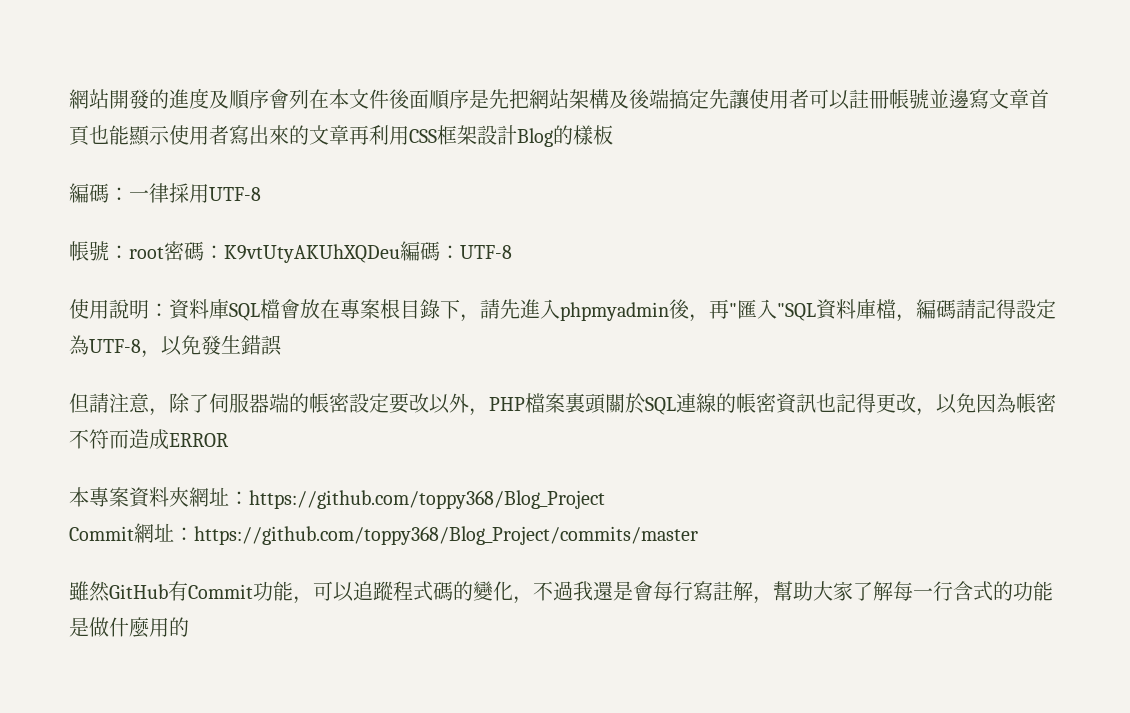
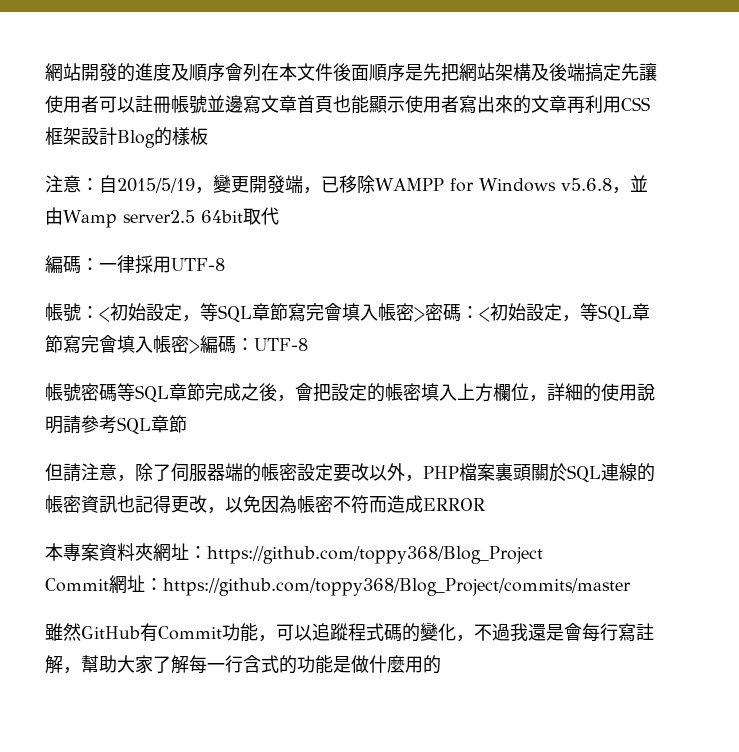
(613, 135) none -> [45,174,648,194] [45,207,279,228] // 注意：自2015/5/19，變更開發端，已移除WAMPP for Windows v5.6.8，並由Wamp server2.5 64bit取代
[129,241,512,263] [69,299,1056,322] [69,335,282,358] root密碼：K9vtUtyAKUhXQDeu編碼：UTF-8 // 使用說明：資料庫SQL檔會放在專案根目錄下，請先進入phpmyadmin後，再"匯入"SQL資料庫檔，編碼請記得設定為UTF-8，以免發生錯誤 -> [99,303,650,323] [45,335,308,354] [45,383,655,403] [45,415,187,435] <初始設定，等SQL章節寫完會填入帳密>密碼：<初始設定，等SQL章節寫完會填入帳密>編碼：UTF-8 // 帳號密碼等SQL章節完成之後，會把設定的帳密填入上方欄位，詳細的使用說明請參考SQL章節

